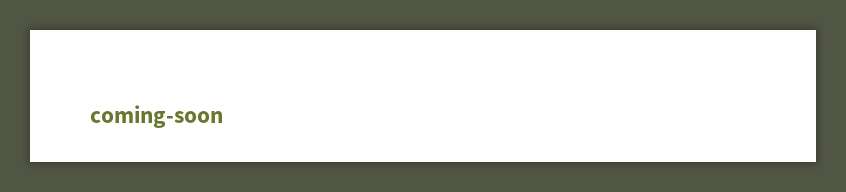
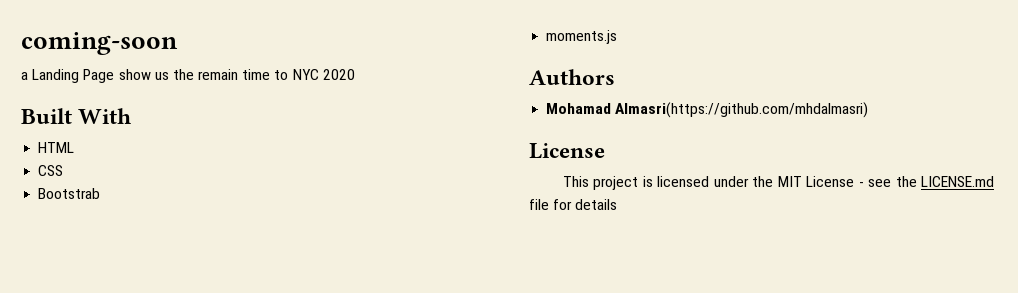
(223, 116) none -> [21,69,355,83] [21,108,133,124] [38,142,75,153] [38,165,64,176] [38,188,101,199] [546,30,618,44] [529,69,615,85] [546,102,869,118] [529,143,605,159] [562,176,995,190] [529,199,618,210] // a Landing Page show us the remain time to NYC 2020 // Built With // HTML // CSS // Bootstrab // moments.js // Authors // Mohamad Almasri(https://github.com/mhdalmasri) // License // This project is licensed under the MIT License - see the LICENSE.md file for details

